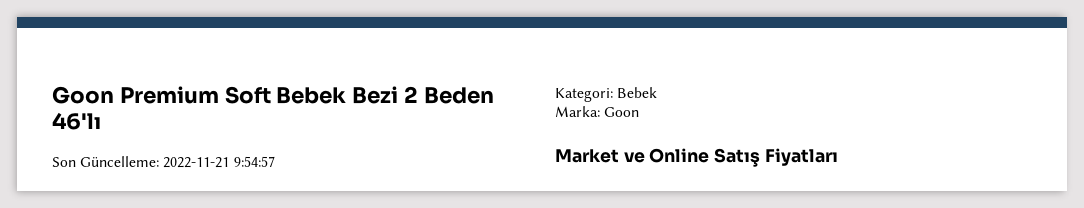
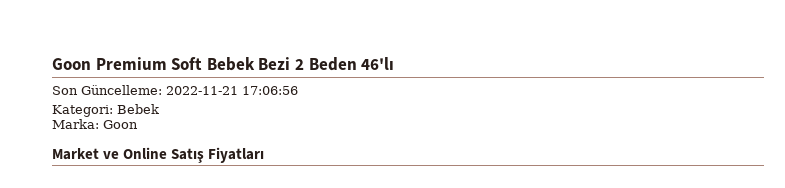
[233,156,275,167] 9:54:57 -> [242,86,298,95] 17:06:56

